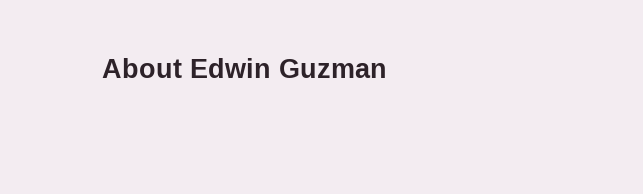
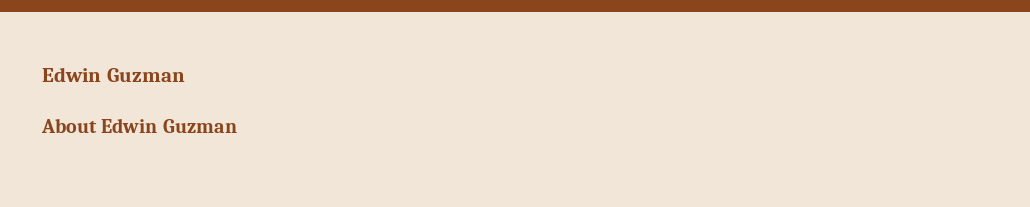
(102, 68) none -> [42,67,185,82] Edwin Guzman //

